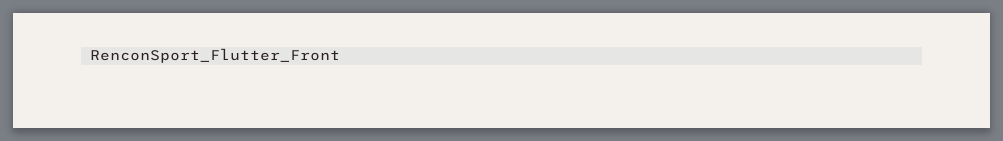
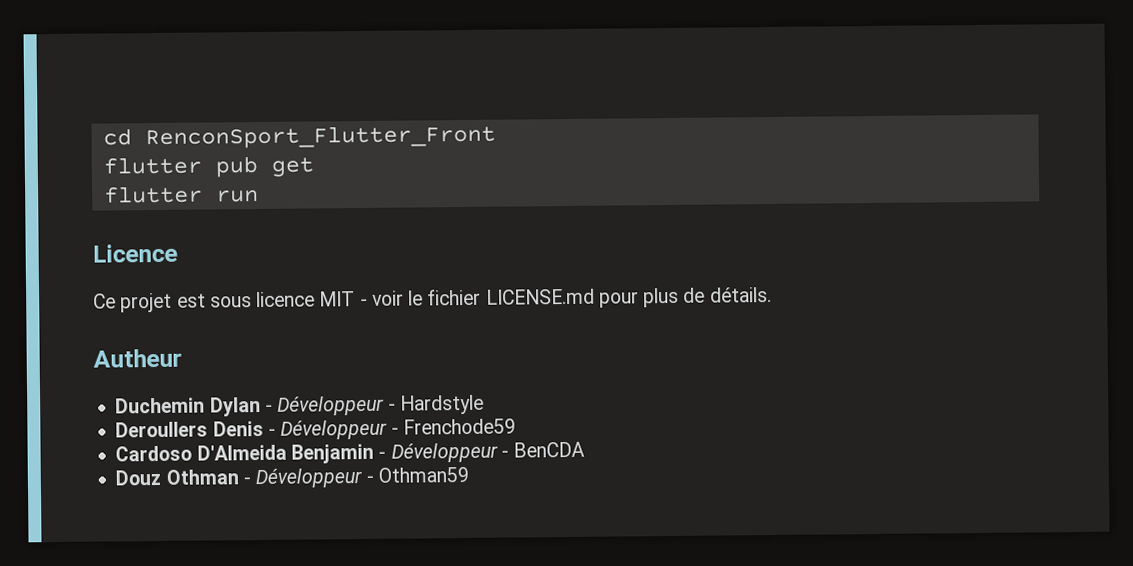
(89, 55) none -> [102,128,132,146] cd
(340, 55) none -> [102,156,314,178] [103,185,259,204] [92,243,178,263] [93,287,772,313] [93,348,182,368] [115,394,484,417] [115,418,516,440] [115,441,586,464] [115,466,469,489] // flutter pub get // flutter run // Licence // Ce projet est sous licence MIT - voir le fichier LICENSE.md pour plus de détails. // Autheur // Duchemin Dylan - Développeur - Hardstyle // Deroullers Denis - Développeur - Frenchode59 // Cardoso D'Almeida Benjamin - Développeur - BenCDA // Douz Othman - Développeur - Othman59

